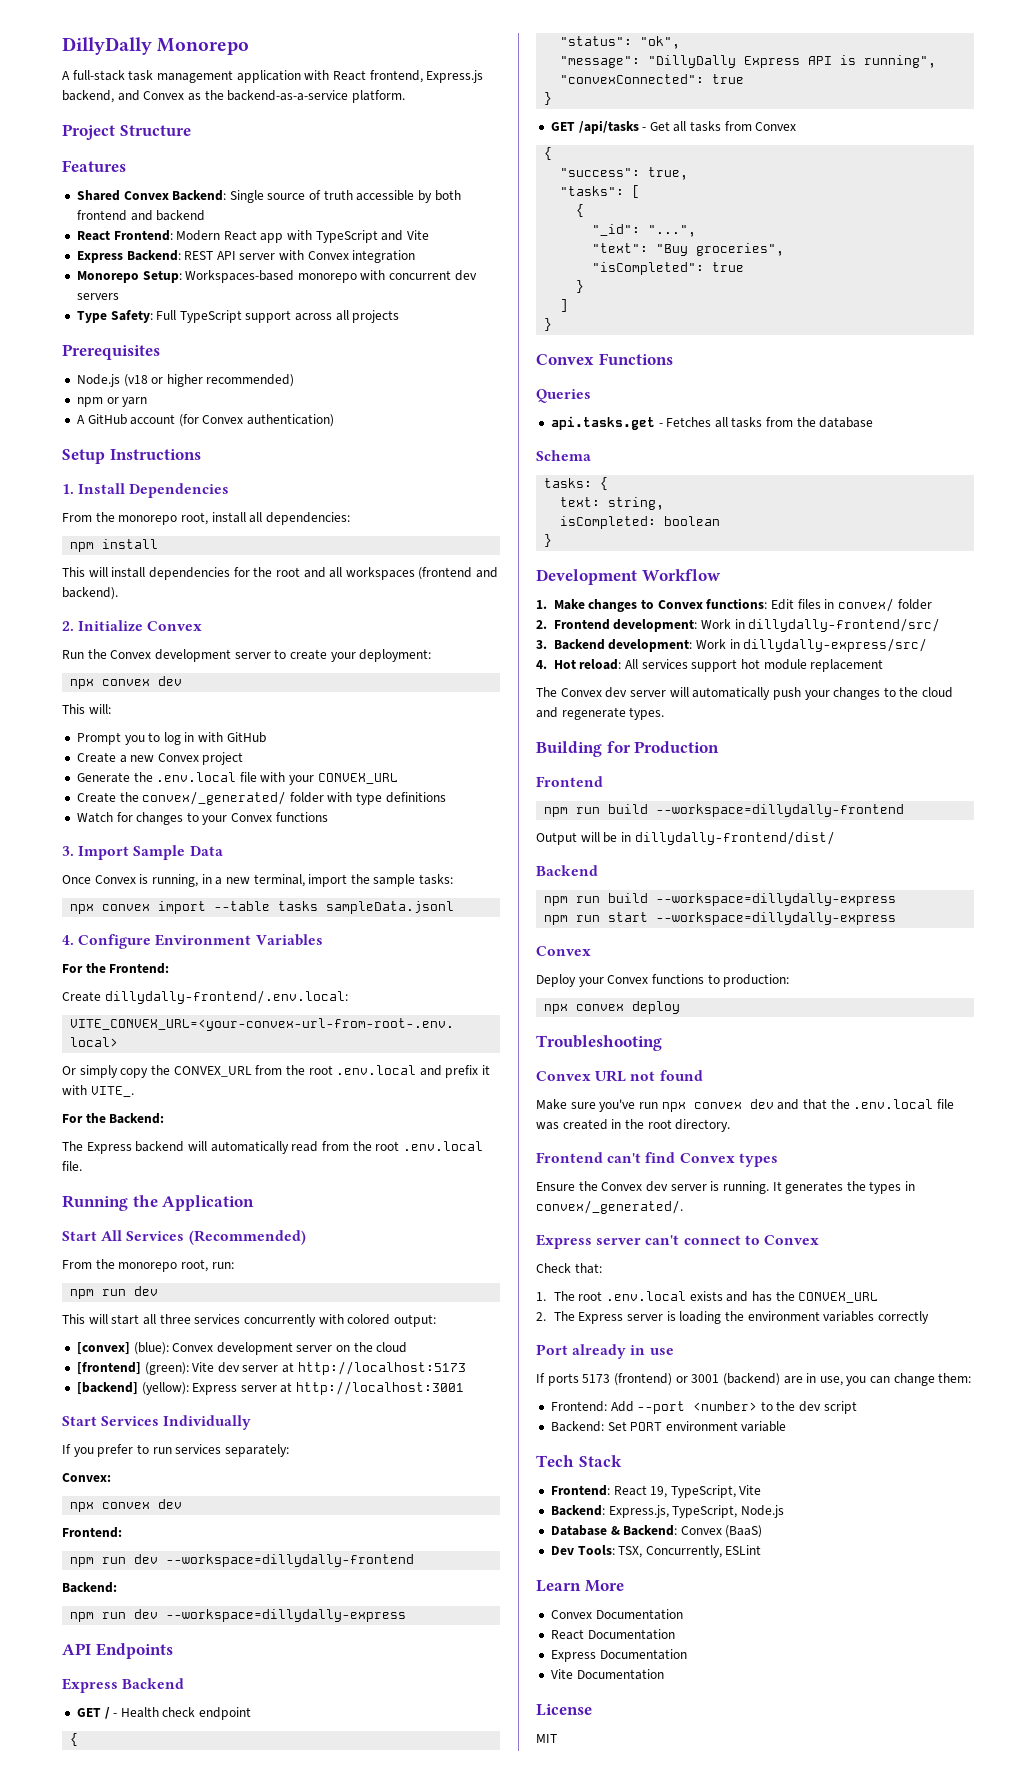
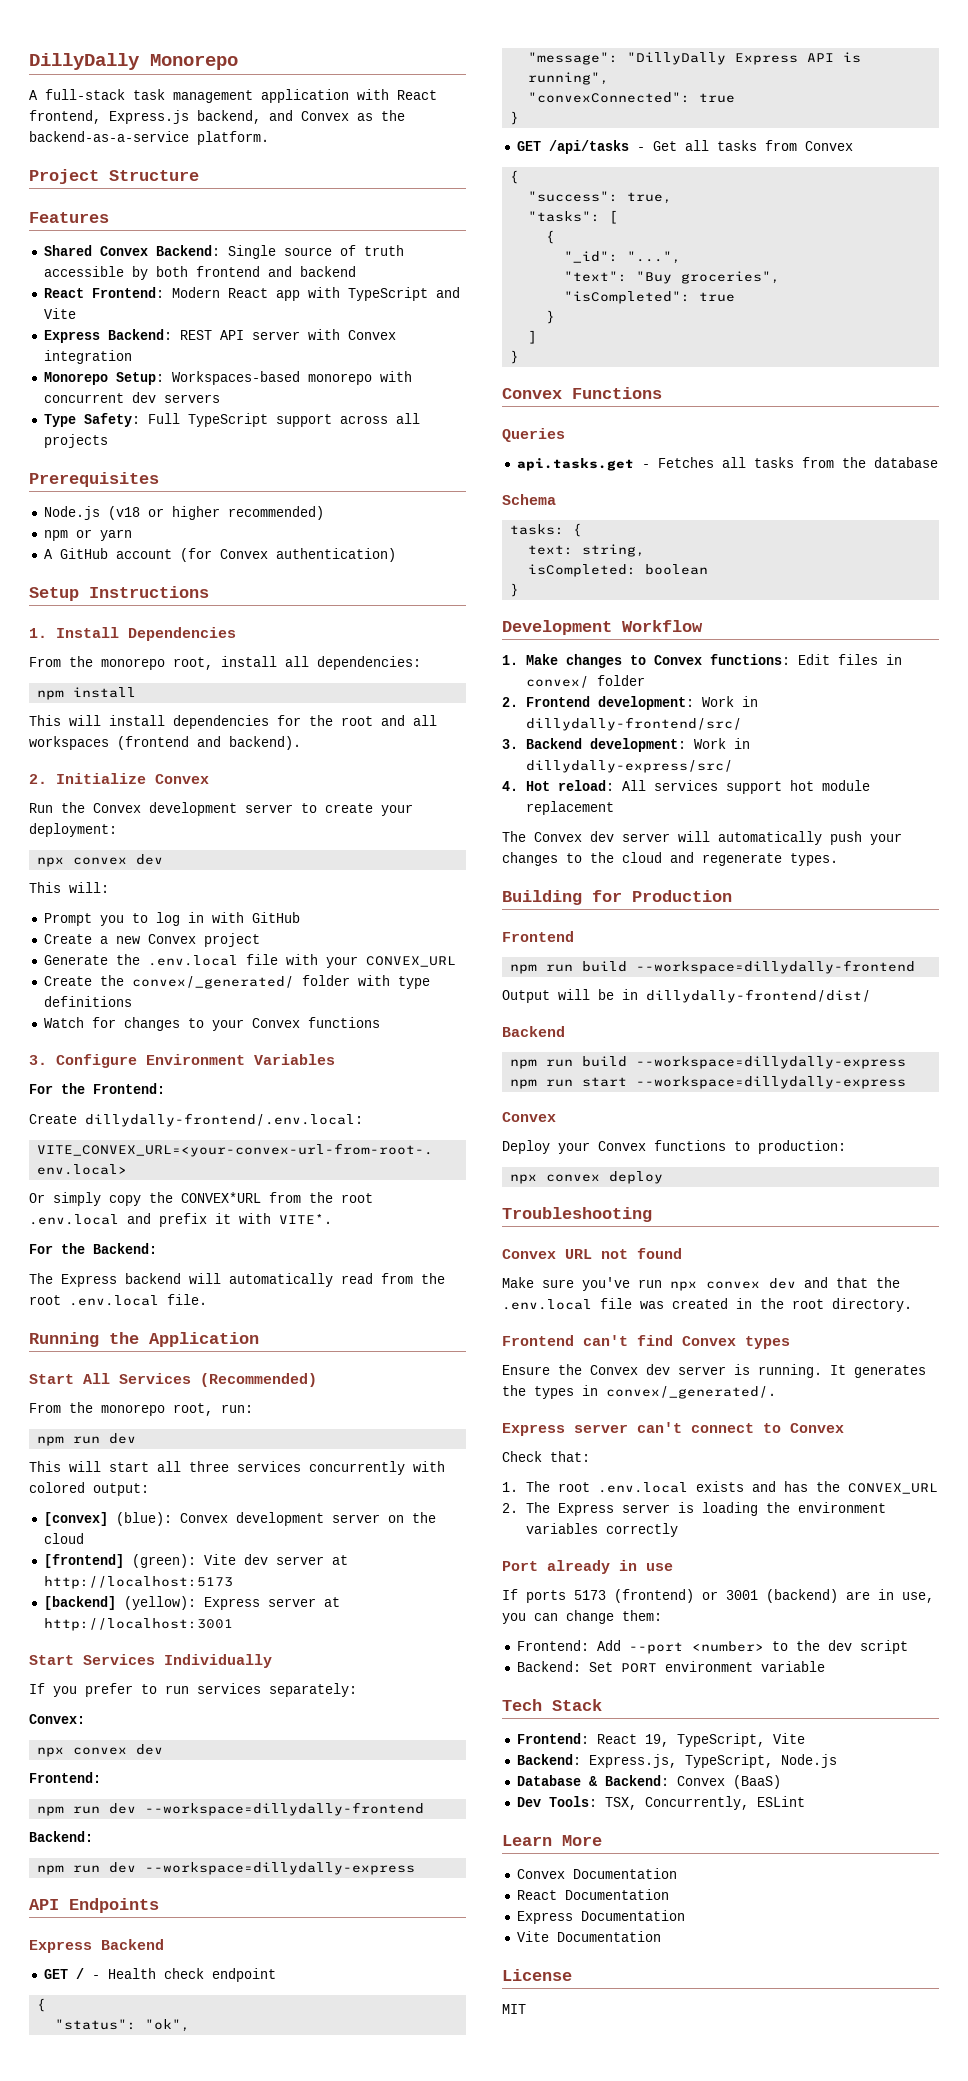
[78,845,223,860] [62,874,454,887] [70,901,455,914] [62,935,74,945] Import Sample Data // Once Convex is running, in a new terminal, import the sample tasks: // npx convex import --table tasks sampleData.jsonl // 4. -> (47, 1060) none
[173,1066,252,1077] CONVEX_URL -> [181,1192,261,1203] CONVEX*URL
[90,1086,134,1097] VITE_. -> [279,1214,332,1224] VITE*.

